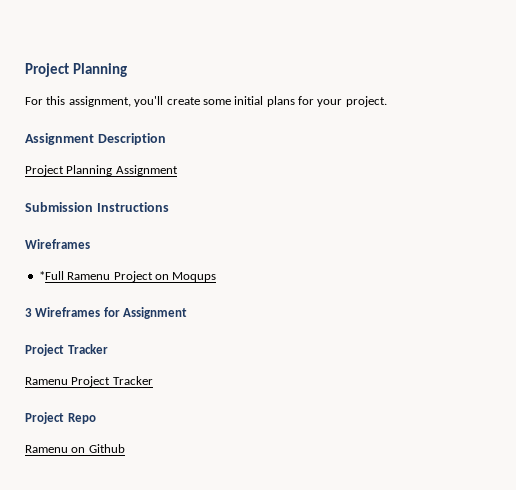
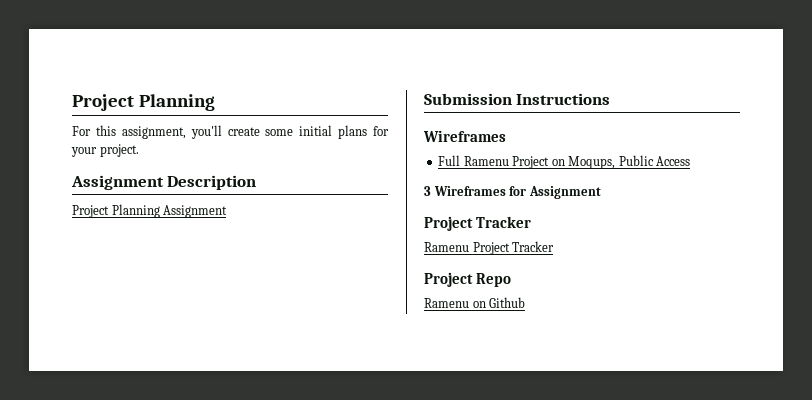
[38,271,64,280] *Full -> [438,155,461,166] Full
[172,272,217,282] Moqups -> [568,155,691,169] Moqups, Public Access

